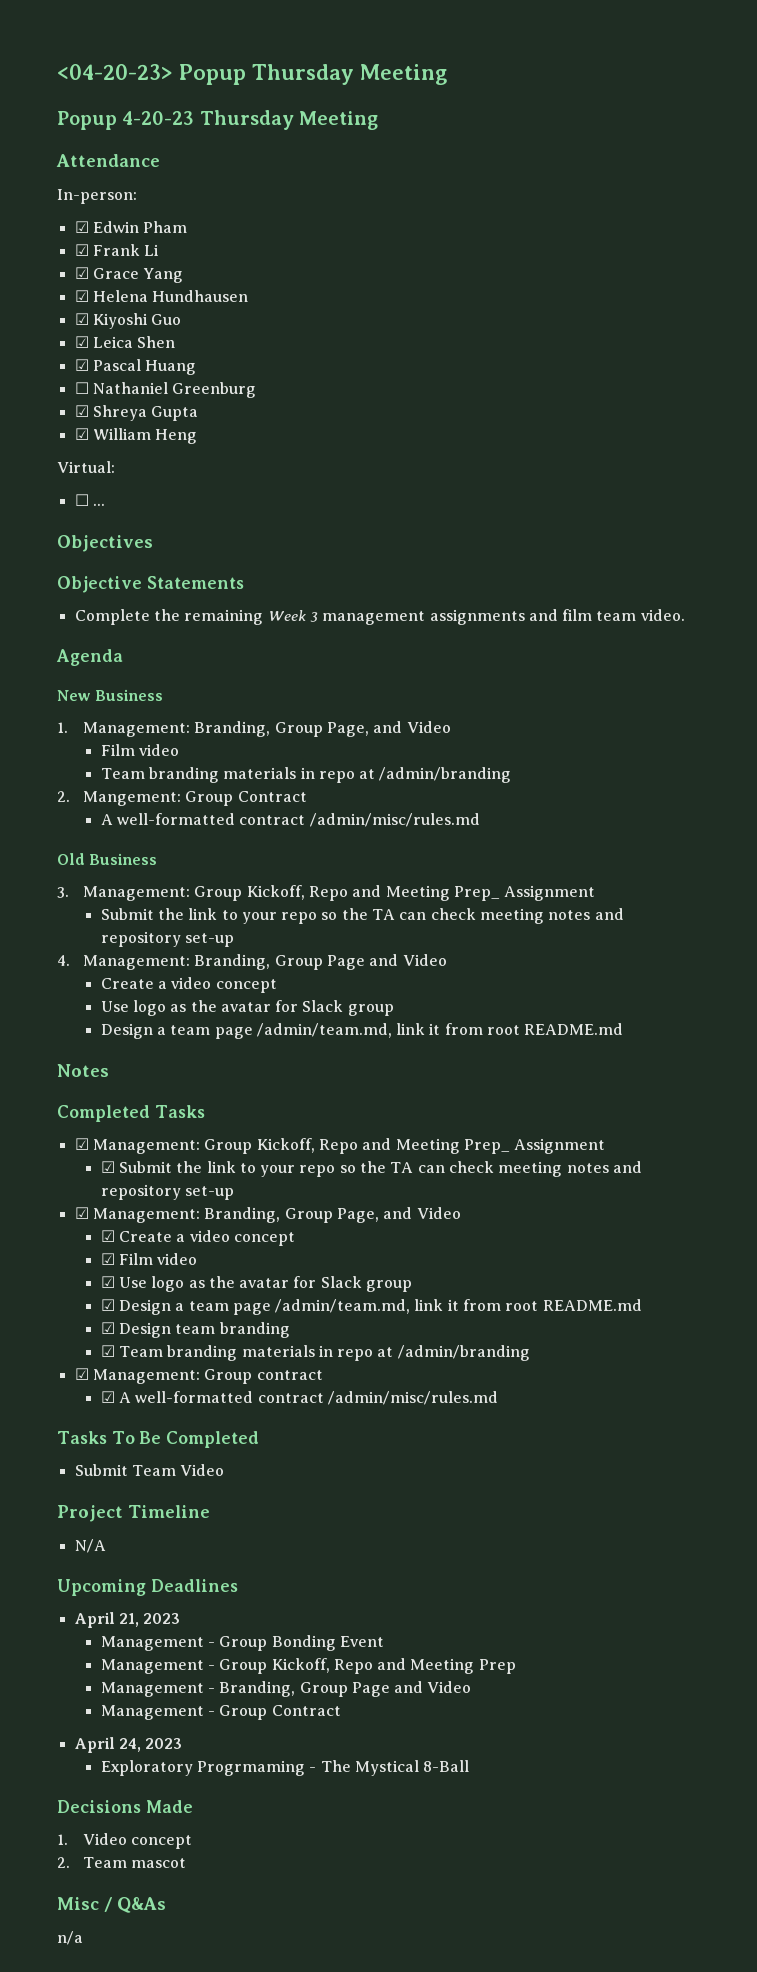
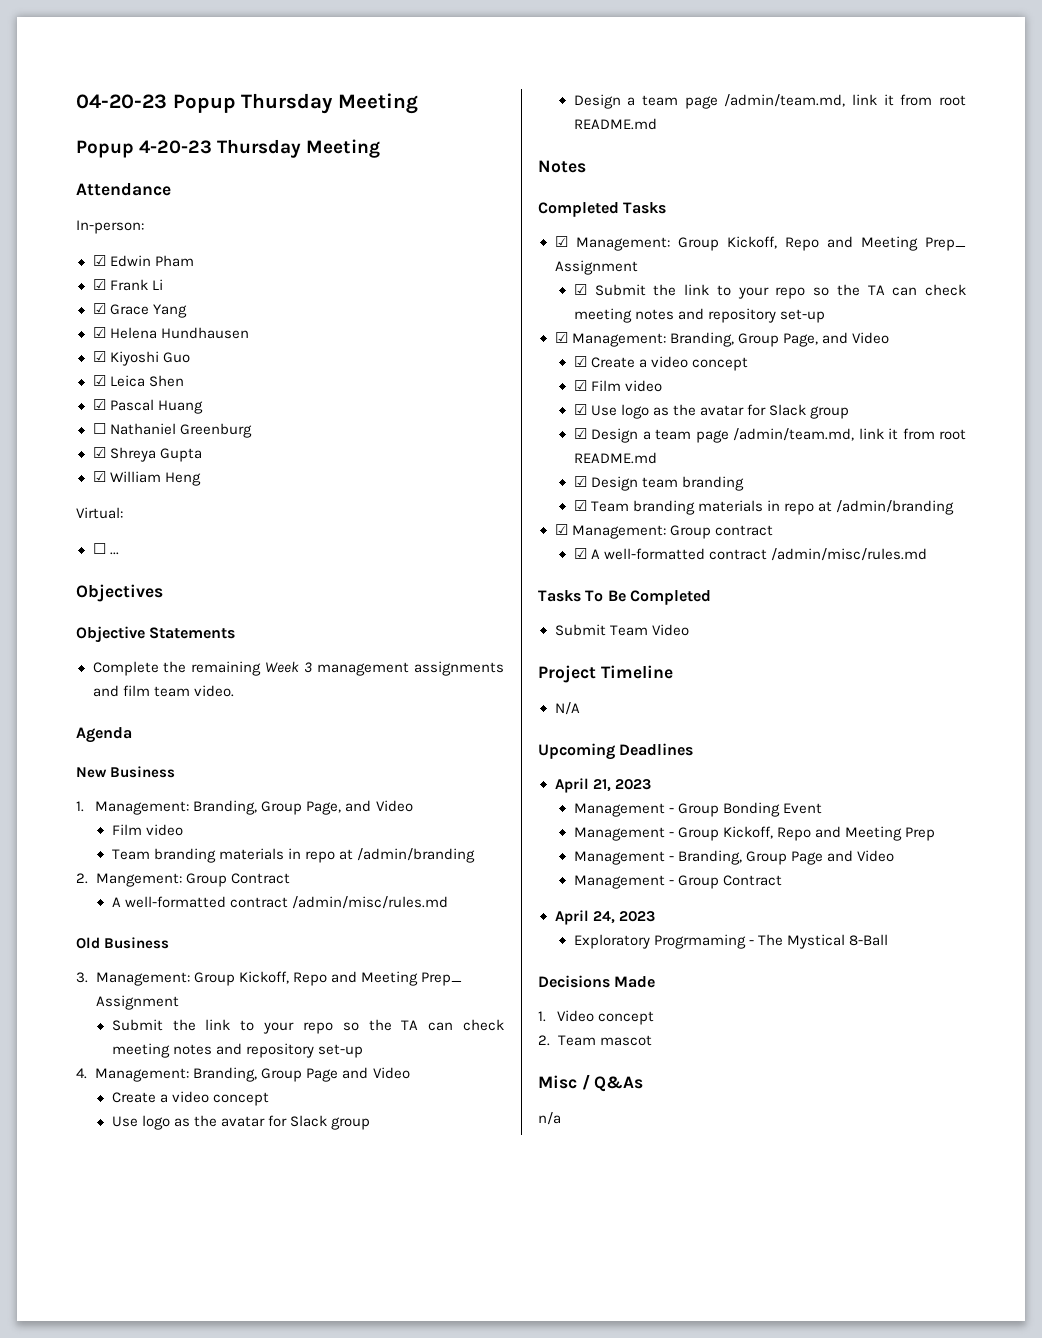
[57,64,173,80] <04-20-23> -> [76,94,167,109] 04-20-23

